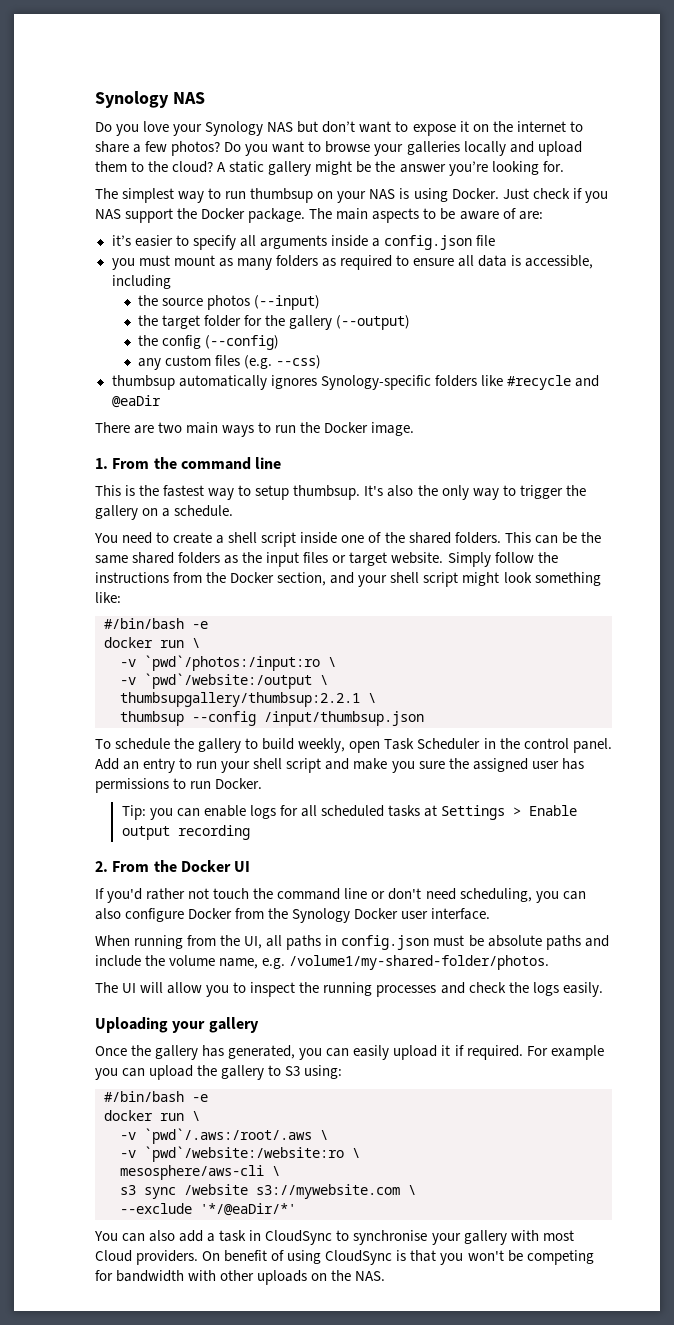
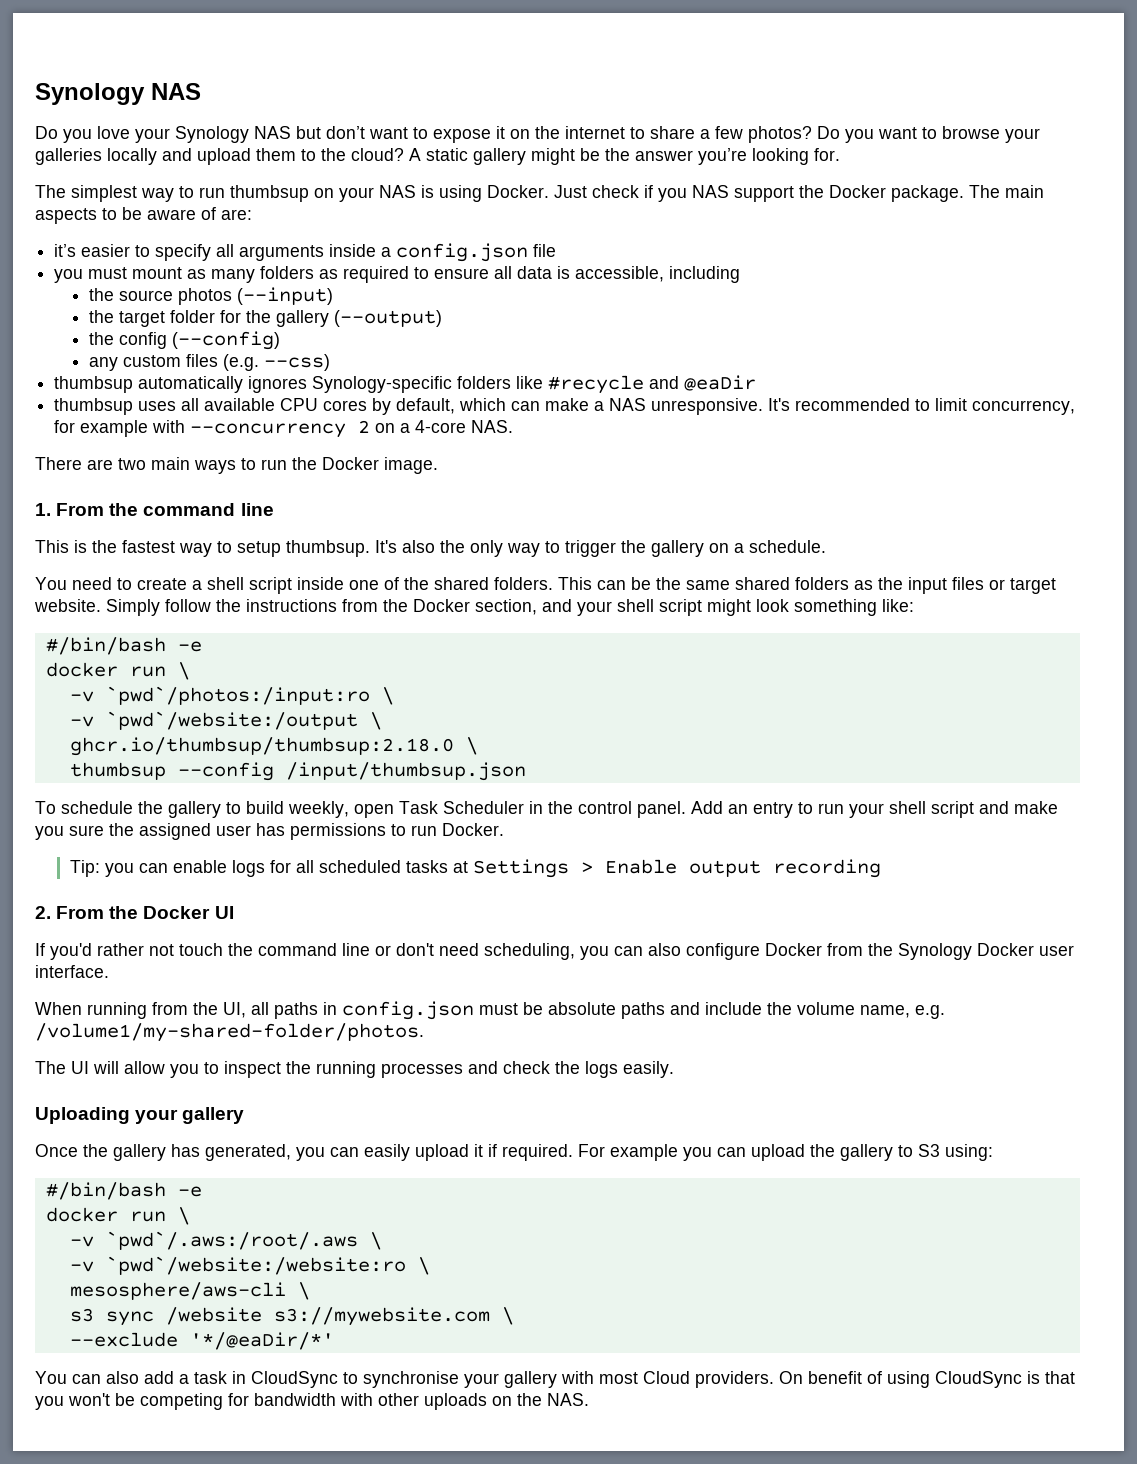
(161, 401) none -> [54,398,1076,415] [54,420,514,438] // thumbsup uses all available CPU cores by default, which can make a NAS unresponsive. It's recommended to limit concurrency, for example with --concurrency 2 on a 4-core NAS.
[120,692,360,707] thumbsupgallery/thumbsup:2.2.1 -> [69,737,454,756] ghcr.io/thumbsup/thumbsup:2.18.0

